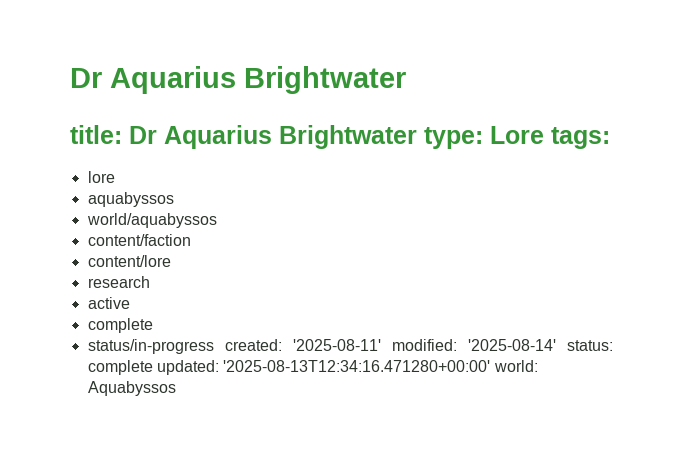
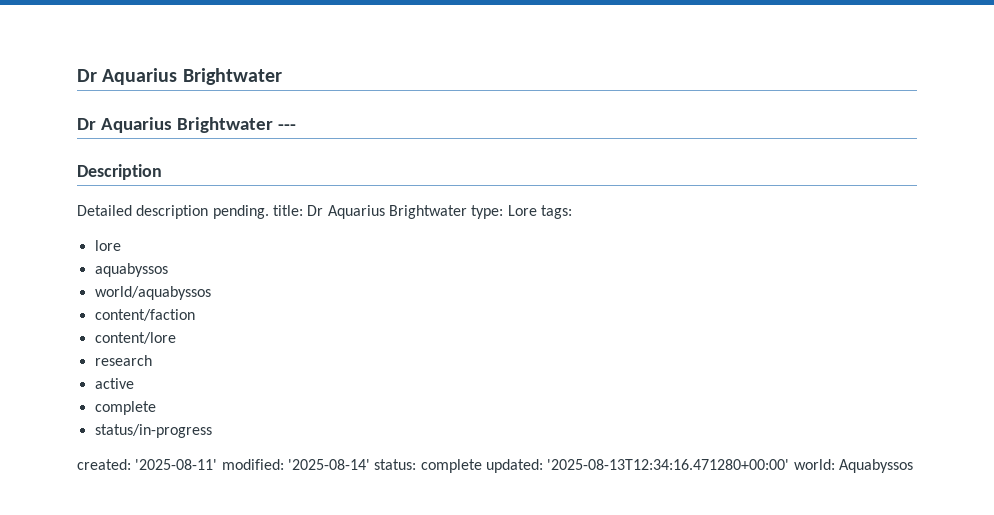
(406, 80) none -> [77,117,296,133] [77,164,162,180] [77,205,269,219] Dr Aquarius Brightwater --- // Description // Detailed description pending.
(214, 346) none -> (212, 431) //

